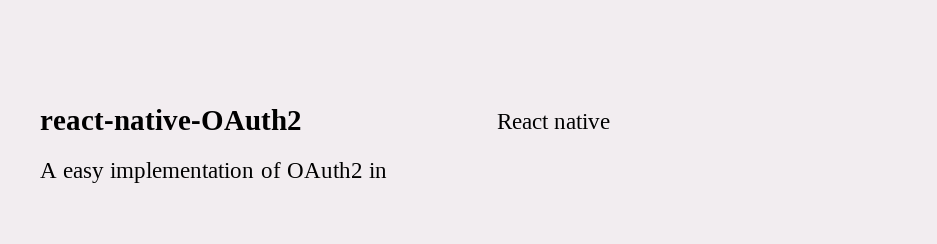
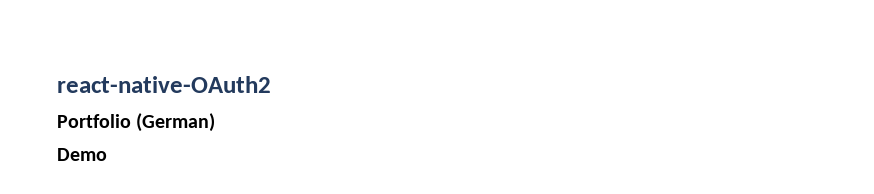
[40,162,388,183] [497,114,611,129] A easy implementation of OAuth2 in React native -> [57,113,216,132] [57,148,107,161] Portfolio (German) // Demo

